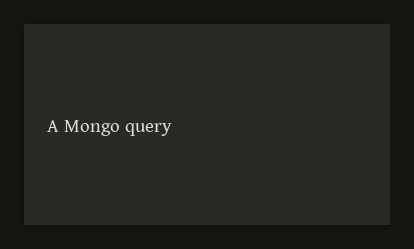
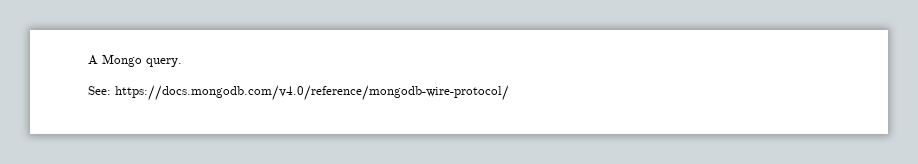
[124,123,172,136] query -> [146,58,182,67] [88,85,509,101] query. // See: https://docs.mongodb.com/v4.0/reference/mongodb-wire-protocol/

